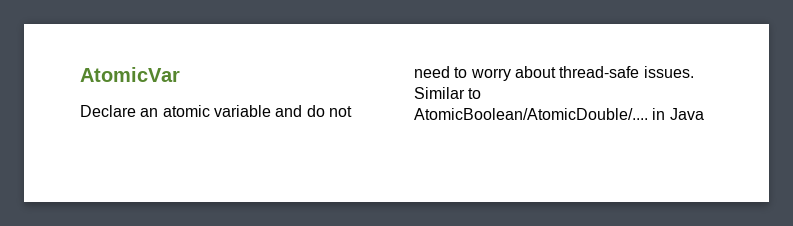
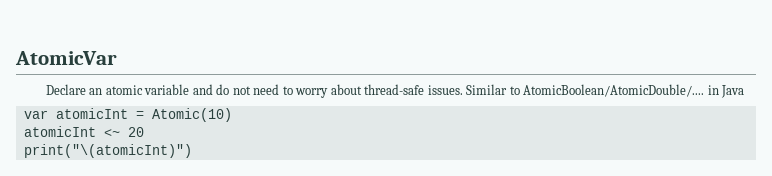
(704, 114) none -> [23,108,232,122] [23,126,144,137] [23,144,192,158] // var atomicInt = Atomic(10) // atomicInt <~ 20 // print("\(atomicInt)")

